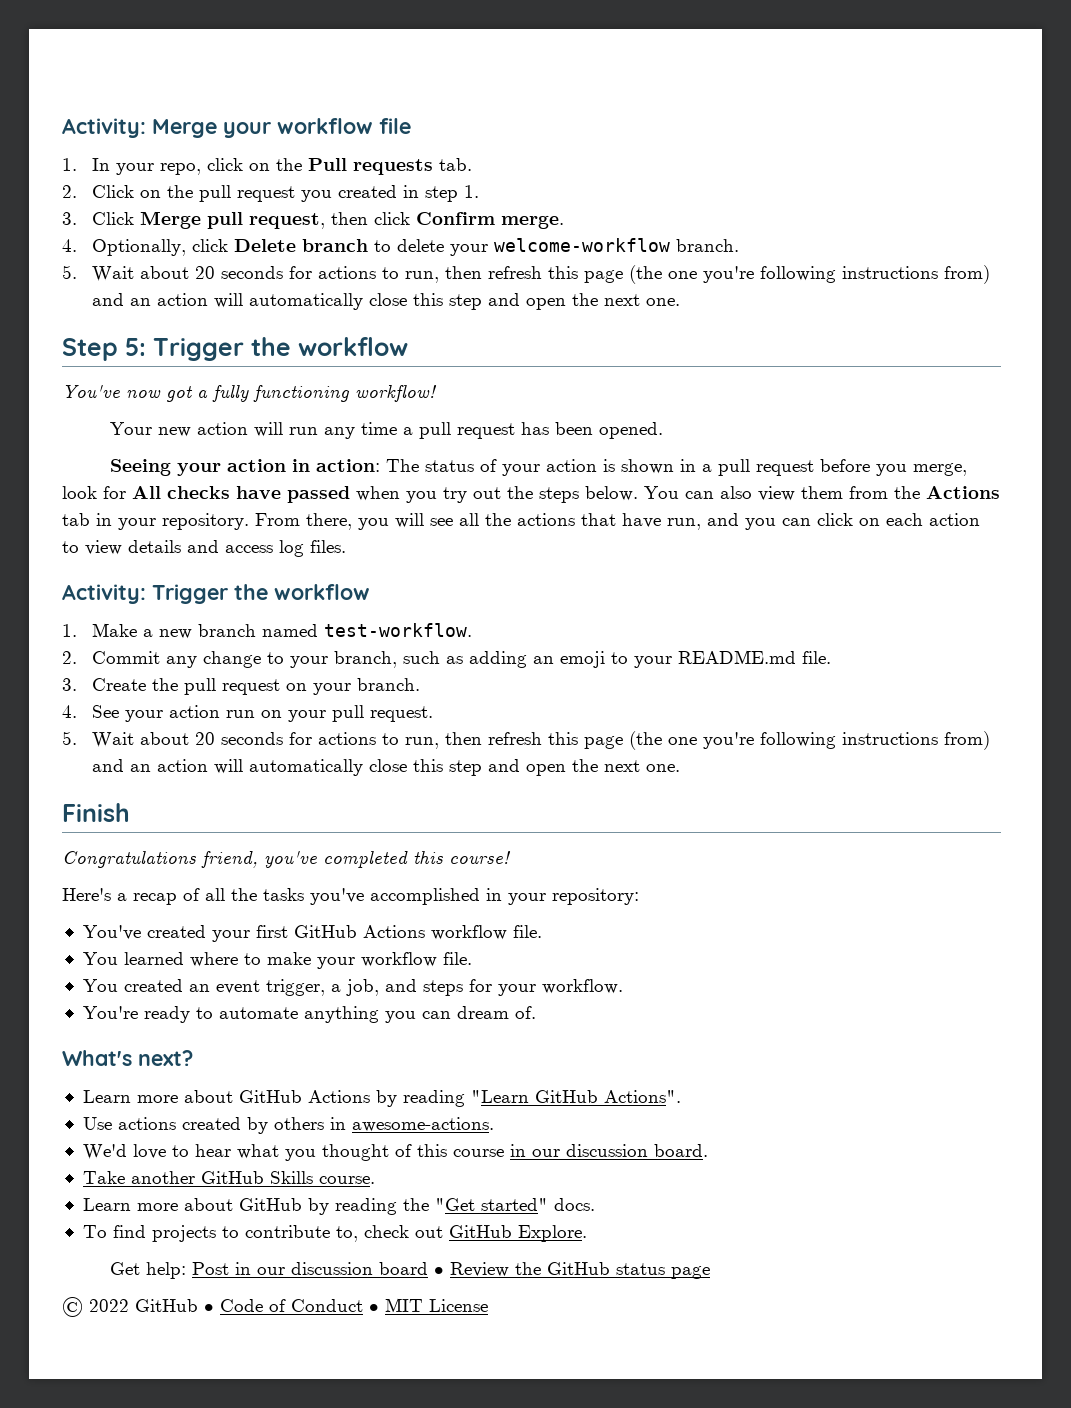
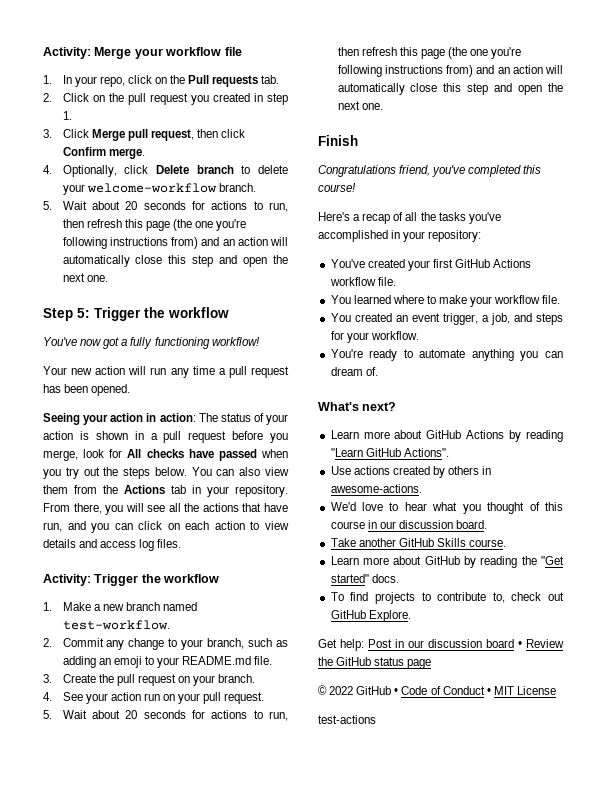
(488, 1305) none -> [318,715,376,724] // test-actions

